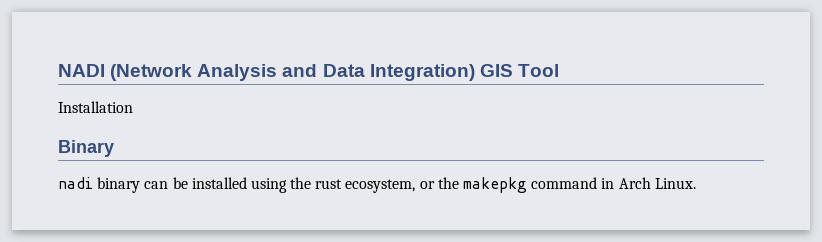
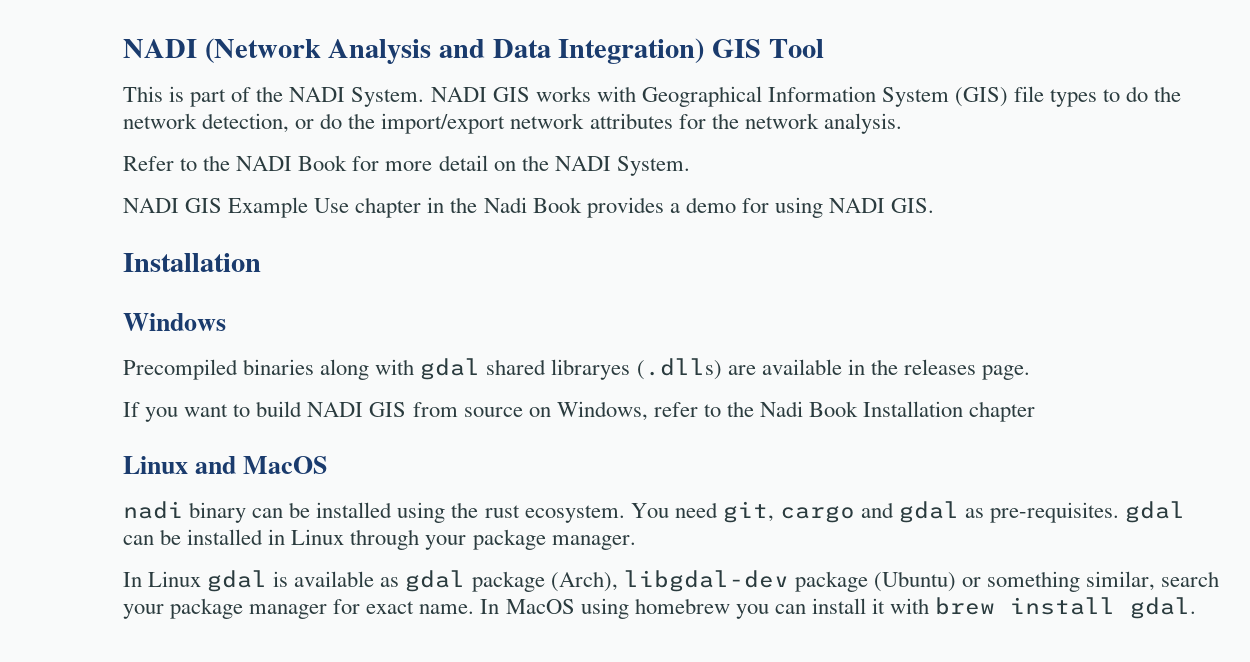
[58,101,133,113] [58,140,114,157] Installation // Binary -> [123,86,1182,107] [123,113,902,134] [123,155,690,176] [123,197,935,218] [123,253,261,272] [123,313,226,331] [123,358,1030,380] [123,401,1036,422] [123,456,328,474] This is part of the NADI System. NADI GIS works with Geographical Information System (GIS) file types to do the network detection, or do the import/export network attributes for the network analysis. // Refer to the NADI Book for more detail on the NADI System. // NADI GIS Example Use chapter in the Nadi Book provides a demo for using NADI GIS. // Installation // Windows // Precompiled binaries along with gdal shared libraryes (.dlls) are available in the releases page. // If you want to build NADI GIS from source on Windows, refer to the Nadi Book Installation chapter // Linux and MacOS
[345,177,696,193] ecosystem, or the makepkg command in Arch Linux. -> [524,501,1186,523] [123,529,636,550] [123,570,1220,592] [123,597,1197,619] ecosystem. You need git, cargo and gdal as pre-requisites. gdal can be installed in Linux through your package manager. // In Linux gdal is available as gdal package (Arch), libgdal-dev package (Ubuntu) or something similar, search your package manager for exact name. In MacOS using homebrew you can install it with brew install gdal.

